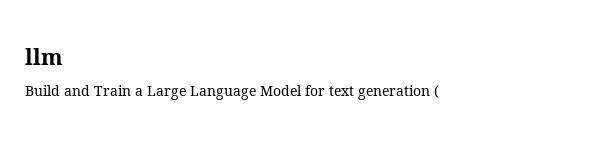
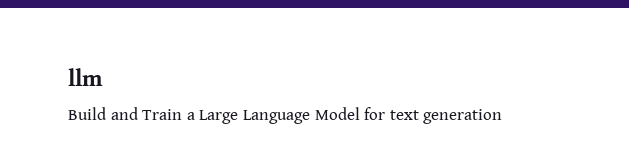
[434,85,439,98] ( -> (503, 116) none

